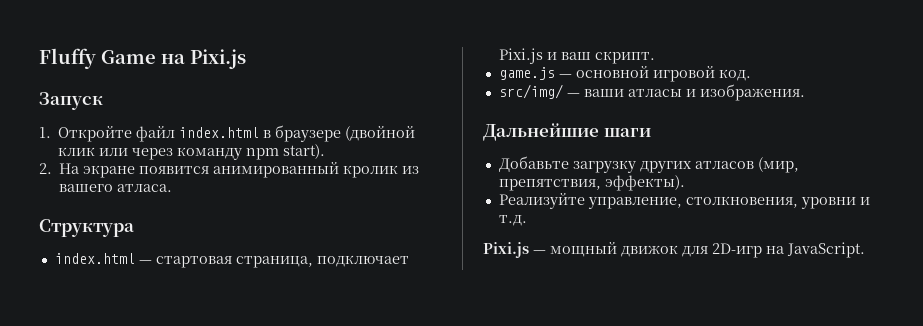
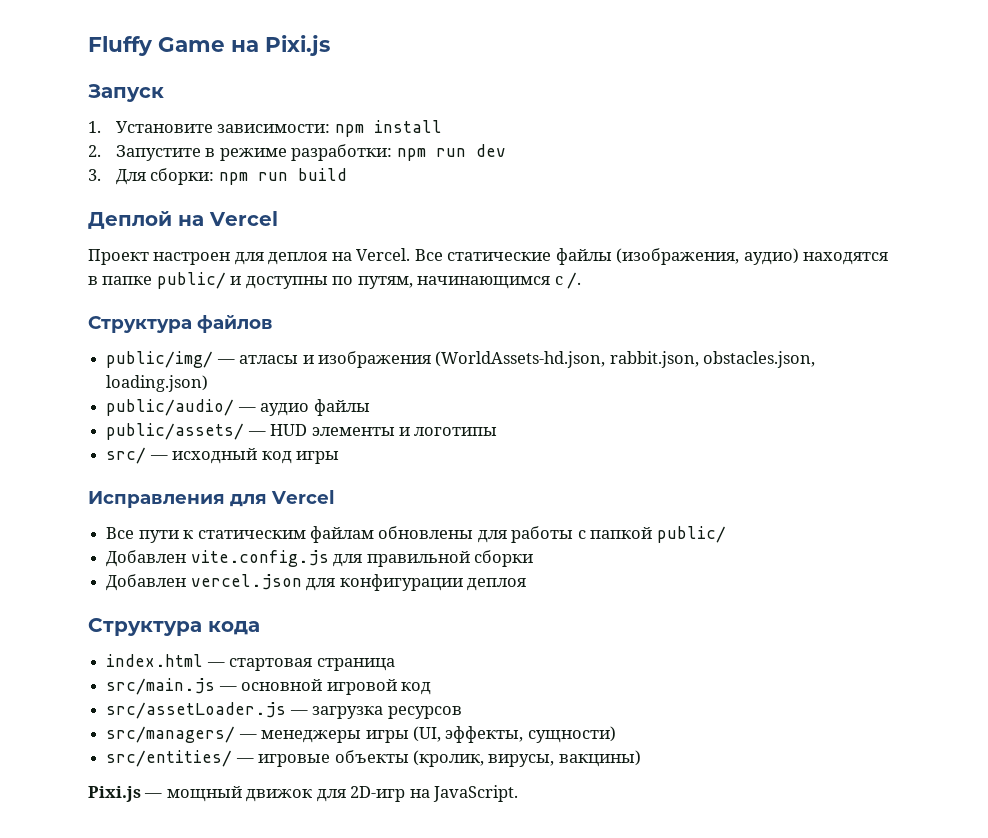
[58,125,416,142] [58,144,326,160] [39,162,420,178] [59,184,173,192] [39,219,134,237] [54,253,409,268] [498,48,655,64] [498,66,751,82] [498,84,805,101] [483,123,651,141] [498,156,799,173] [498,175,685,191] [498,193,870,209] [498,215,527,226] Откройте файл index.html в браузере (двойной клик или через команду npm start). // 2. На экране появится анимированный кролик из вашего атласа. // Структура // index.html — стартовая страница, подключает Pixi.js и ваш скрипт. // game.js — основной игровой код. // src/img/ — ваши атласы и изображения. // Дальнейшие шаги // Добавьте загрузку других атласов (мир, препятствия, эффекты). // Реализуйте управление, столкновения, уровни и т.д. -> [115,120,442,137] [88,144,506,161] [88,168,347,185] [88,211,278,229] [88,248,889,265] [88,272,582,289] [88,315,273,333] [106,351,816,368] [106,375,209,392] [106,399,370,416] [106,423,498,440] [106,447,339,464] [88,490,335,508] [106,526,726,543] [106,550,533,567] [106,574,526,591] [88,618,260,636] [106,654,395,671] [106,678,431,695] [106,702,462,719] [106,726,616,743] [106,750,641,767] Установите зависимости: npm install // 2. Запустите в режиме разработки: npm run dev // 3. Для сборки: npm run build // Деплой на Vercel // Проект настроен для деплоя на Vercel. Все статические файлы (изображения, аудио) находятся в папке public/ и доступны по путям, начинающимся с /. // Структура файлов // public/img/ — атласы и изображения (WorldAssets-hd.json, rabbit.json, obstacles.json, loading.json) // public/audio/ — аудио файлы // public/assets/ — HUD элементы и логотипы // src/ — исходный код игры // Исправления для Vercel // Все пути к статическим файлам обновлены для работы с папкой public/ // Добавлен vite.config.js для правильной сборки // Добавлен vercel.json для конфигурации деплоя // Структура кода // index.html — стартовая страница // src/main.js — основной игровой код // src/assetLoader.js — загрузка ресурсов // src/managers/ — менеджеры игры (UI, эффекты, сущности) // src/entities/ — игровые объекты (кролик, вирусы, вакцины)

